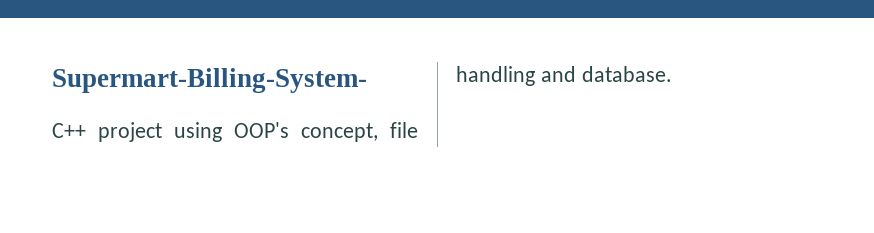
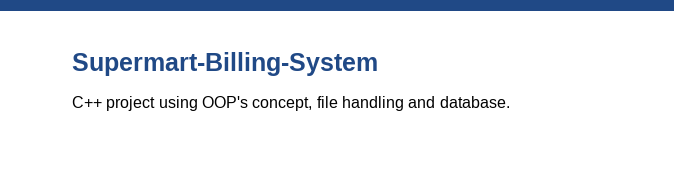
[52,68,367,93] Supermart-Billing-System- -> [72,52,378,76] Supermart-Billing-System

